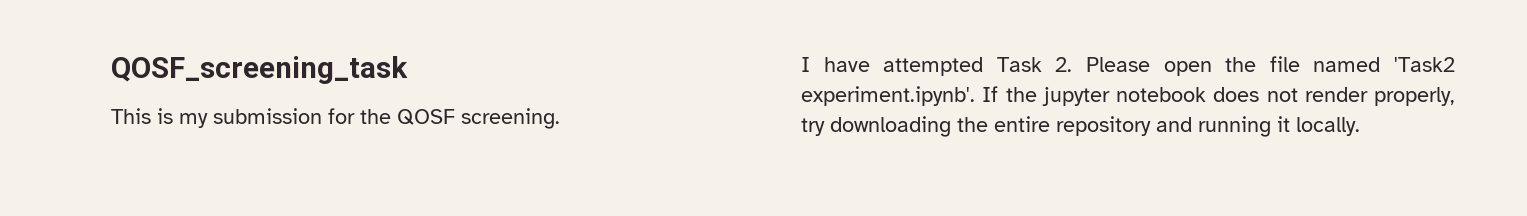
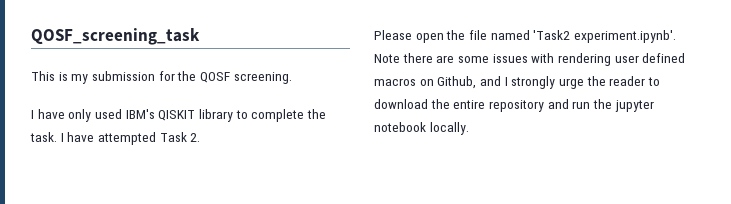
(870, 64) none -> [68,109,326,122] [30,132,95,142] only used IBM's QISKIT library to complete the task. I have
(1073, 64) none -> (201, 137) //
[982,86,1455,106] [801,116,1290,137] If the jupyter notebook does not render properly, try downloading the entire repository and running it -> [374,53,686,66] [374,76,660,89] [374,99,654,112] [374,122,426,132] Note there are some issues with rendering user defined macros on Github, and I strongly urge the reader to download the entire repository and run the jupyter notebook

